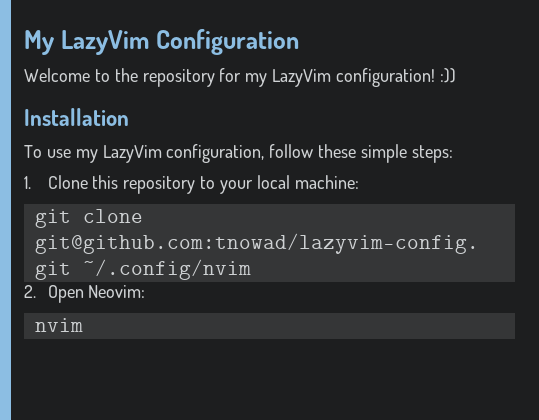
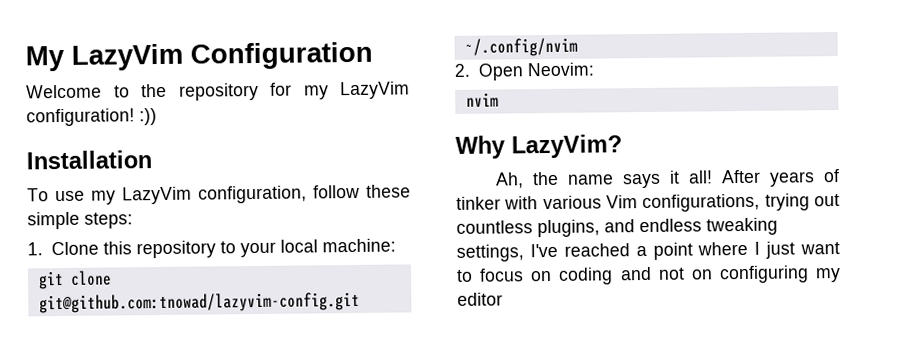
(83, 325) none -> [455,134,622,159] [494,168,840,189] [456,193,840,213] [456,217,778,238] [456,241,840,262] [456,265,841,285] [457,292,503,306] // Why LazyVim? // Ah, the name says it all! After years of tinker with various Vim configurations, trying out countless plugins, and endless tweaking settings, I've reached a point where I just want to focus on coding and not on configuring my editor

